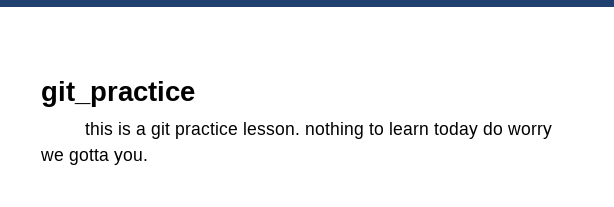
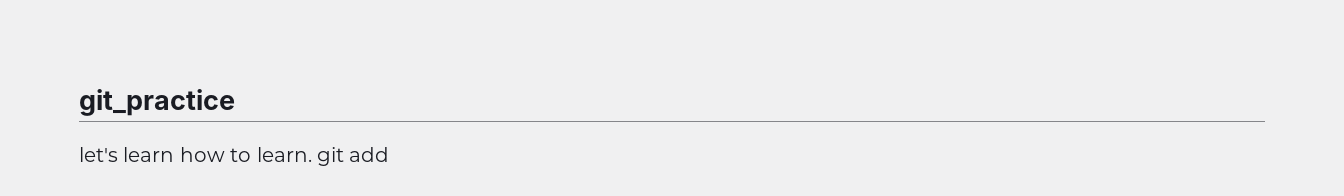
[84,122,552,139] [40,149,148,165] this is a git practice lesson. nothing to learn today do worry we gotta you. -> [79,147,390,166] let's learn how to learn. git add

